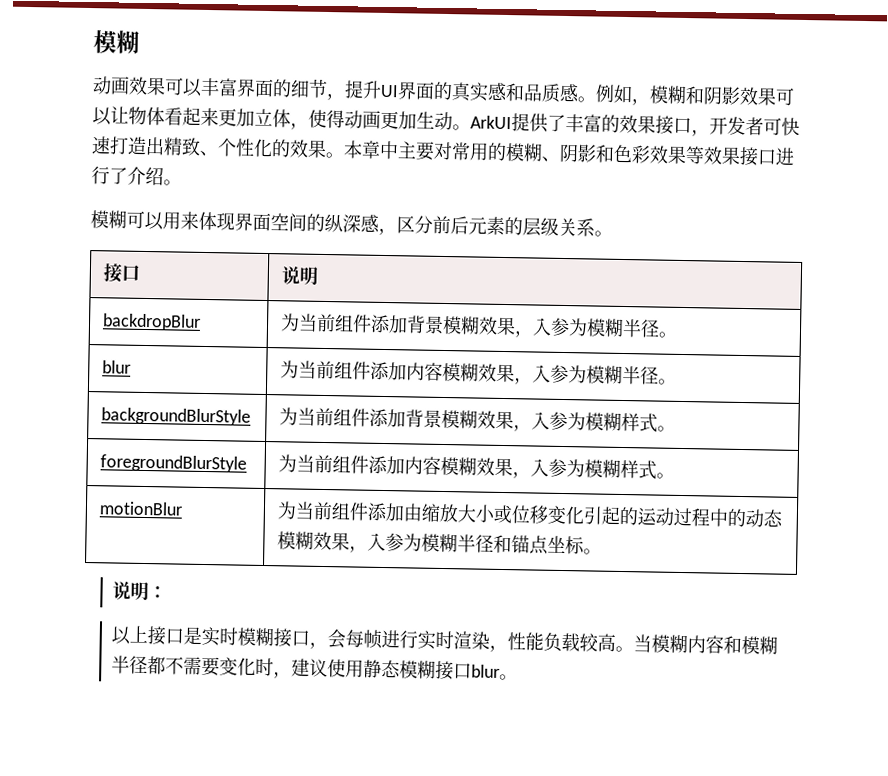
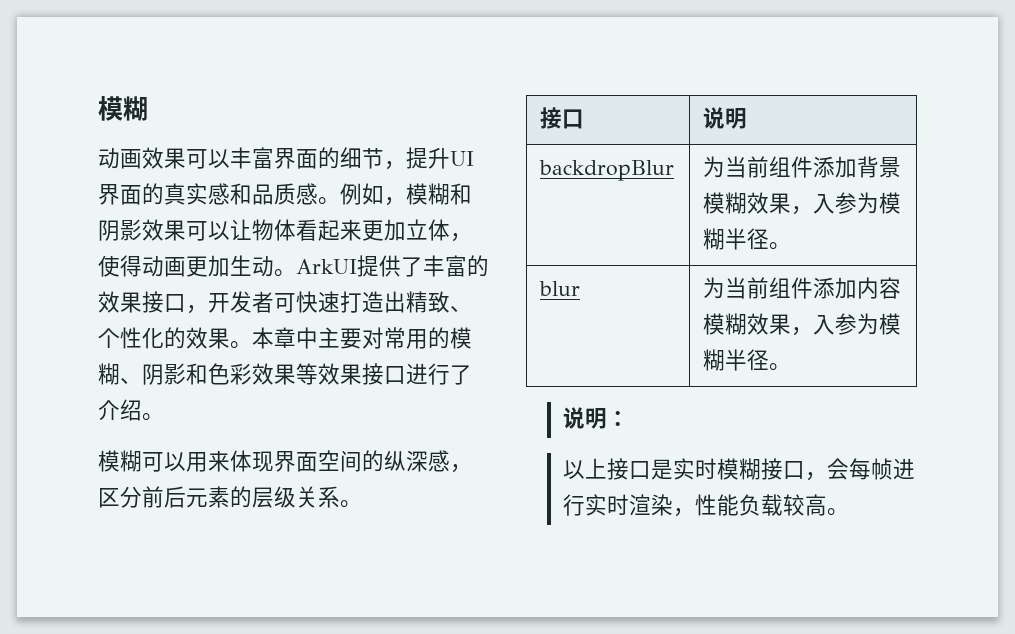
[101,407,252,426] [279,407,677,433] [100,454,248,473] [278,454,676,480] [99,501,184,516] [277,501,785,528] [277,531,603,555] // backgroundBlurStyle | 为当前组件添加背景模糊效果，入参为模糊样式。 // foregroundBlurStyle | 为当前组件添加内容模糊效果，入参为模糊样式。 // motionBlur | 为当前组件添加由缩放大小或位移变化引起的运动过程中的动态模糊效果，入参为模糊半径和锚点坐标。 -> (792, 367) none
[633,634,779,655] [111,655,519,681] 当模糊内容和模糊半径都不需要变化时，建议使用静态模糊接口blur。 -> (849, 512) none

